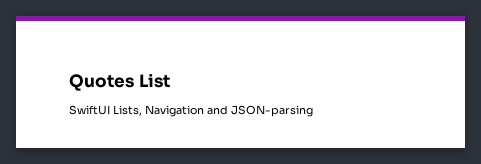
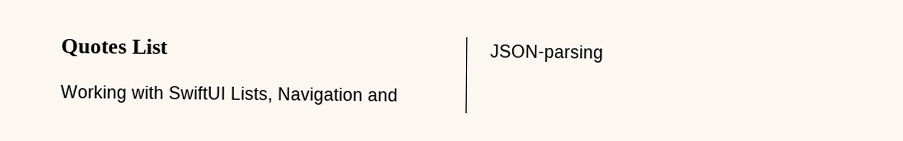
(170, 80) none -> [60,84,164,103] Working with

